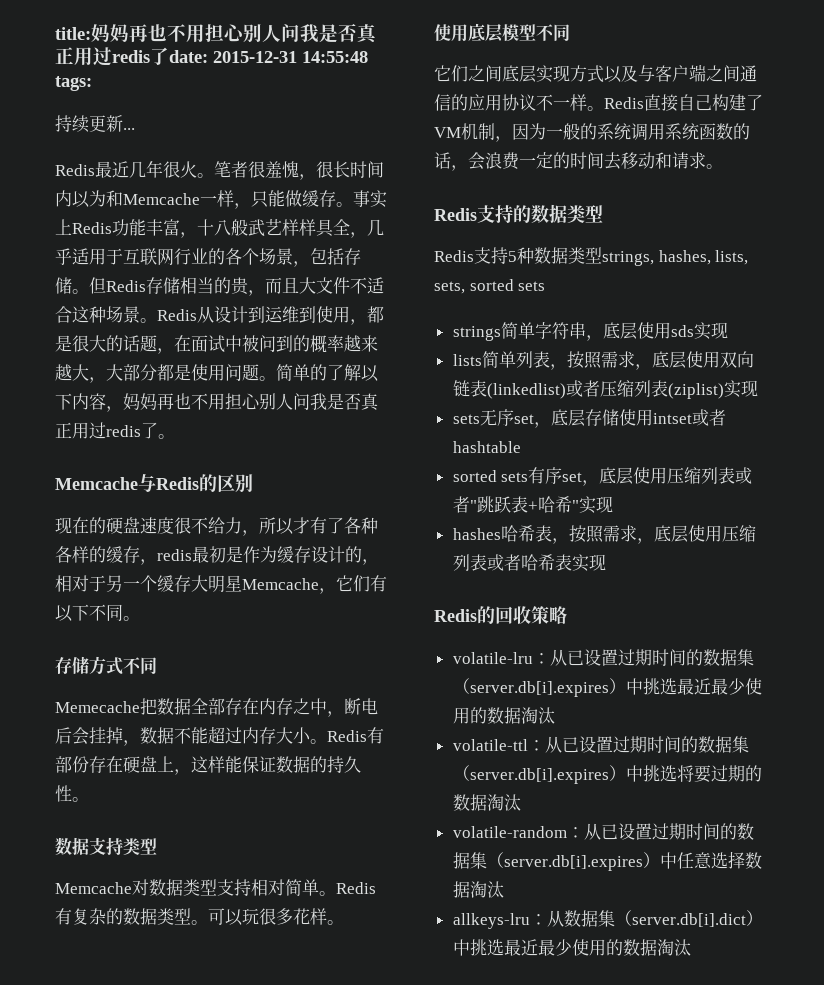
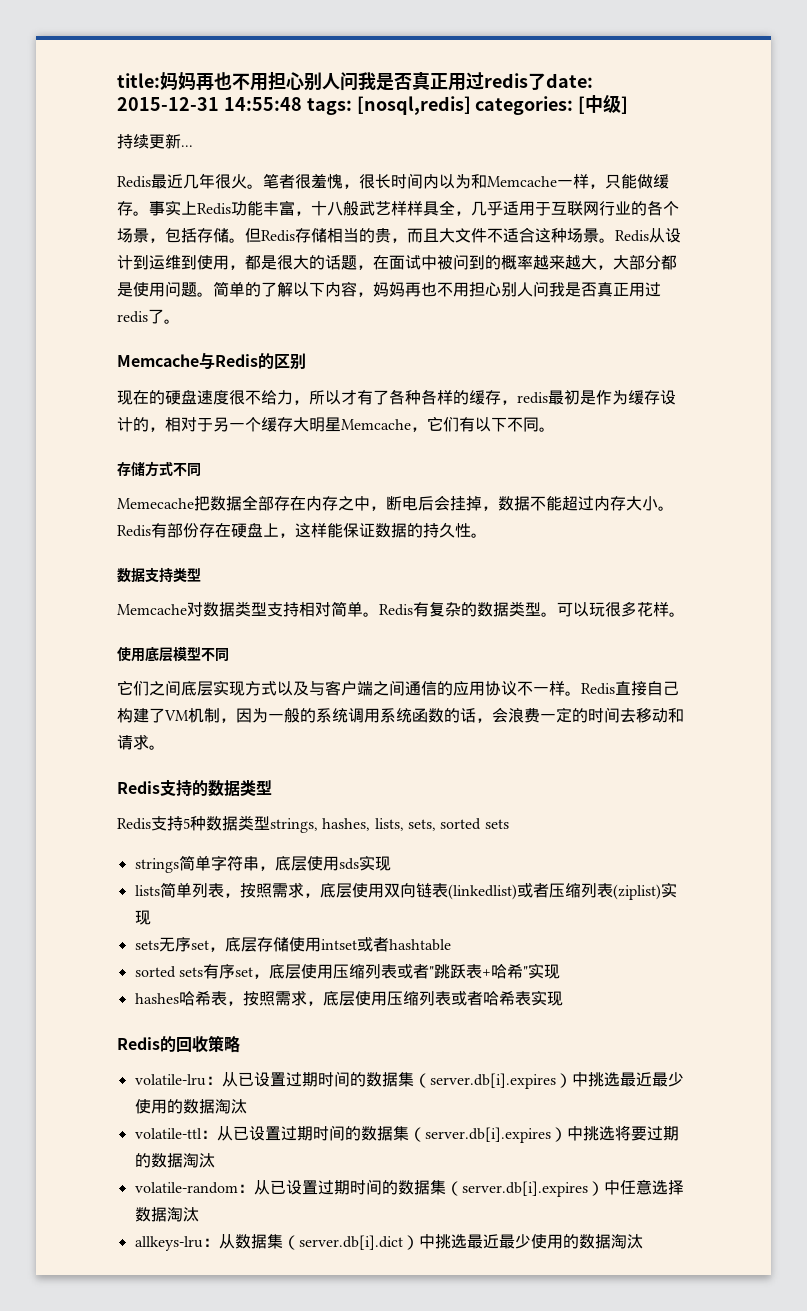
(92, 83) none -> [356,94,629,115] [nosql,redis] categories: [中级]

